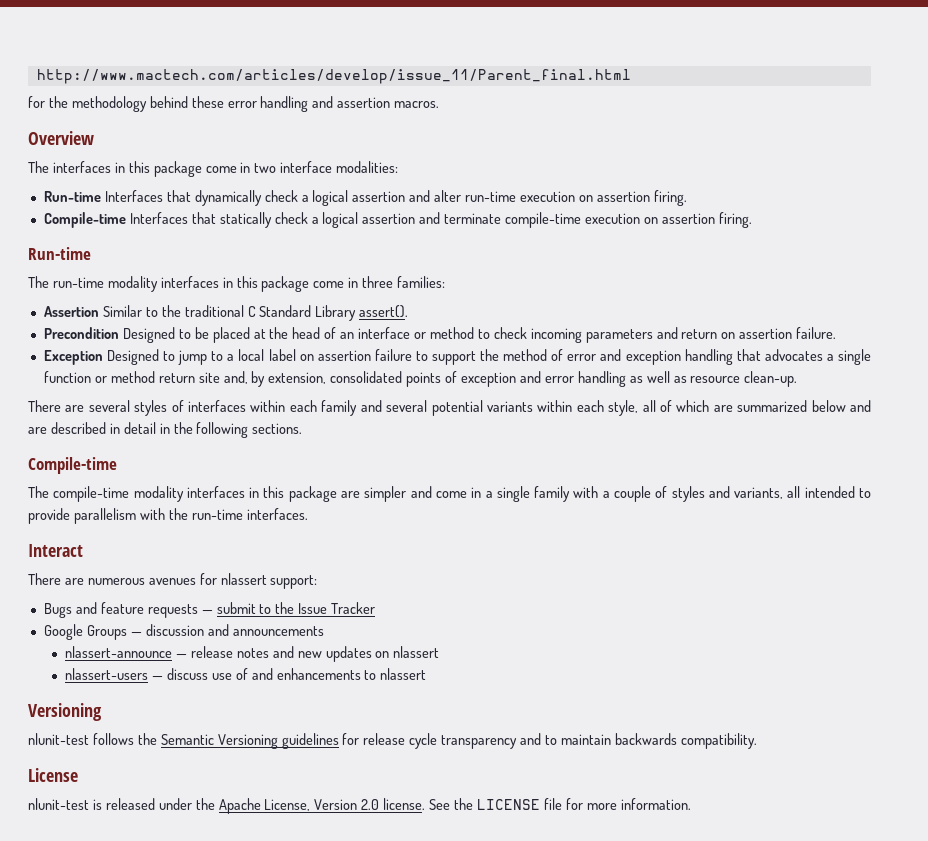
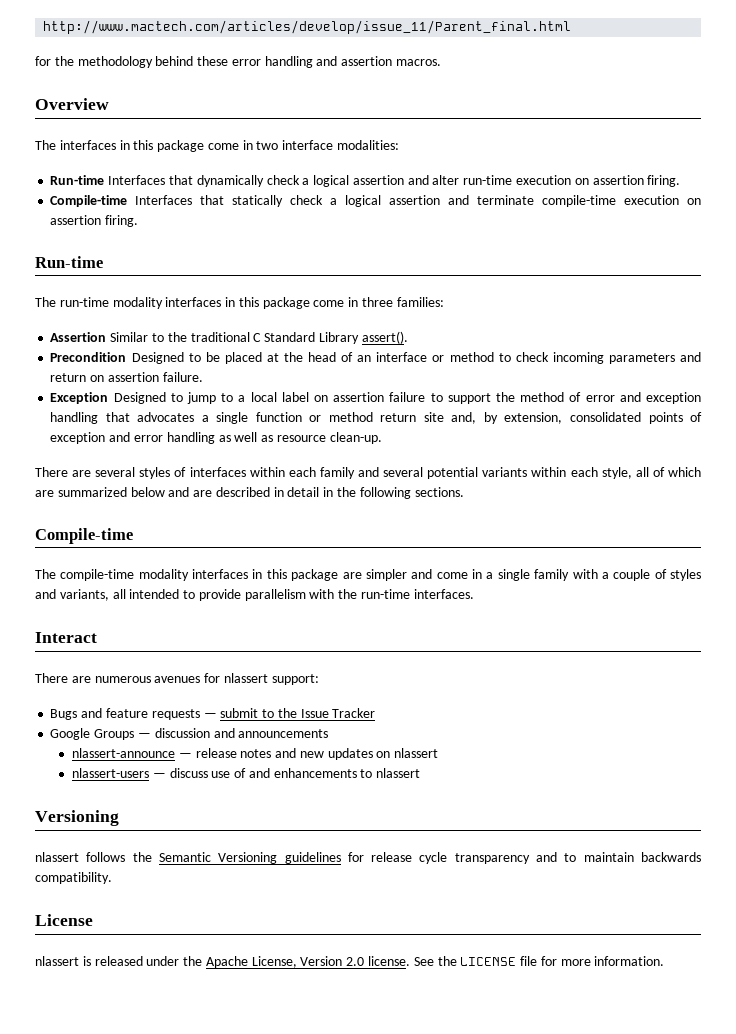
[28,733,89,745] nlunit-test -> [35,852,79,862] nlassert
[28,798,89,810] nlunit-test -> [35,956,79,966] nlassert

